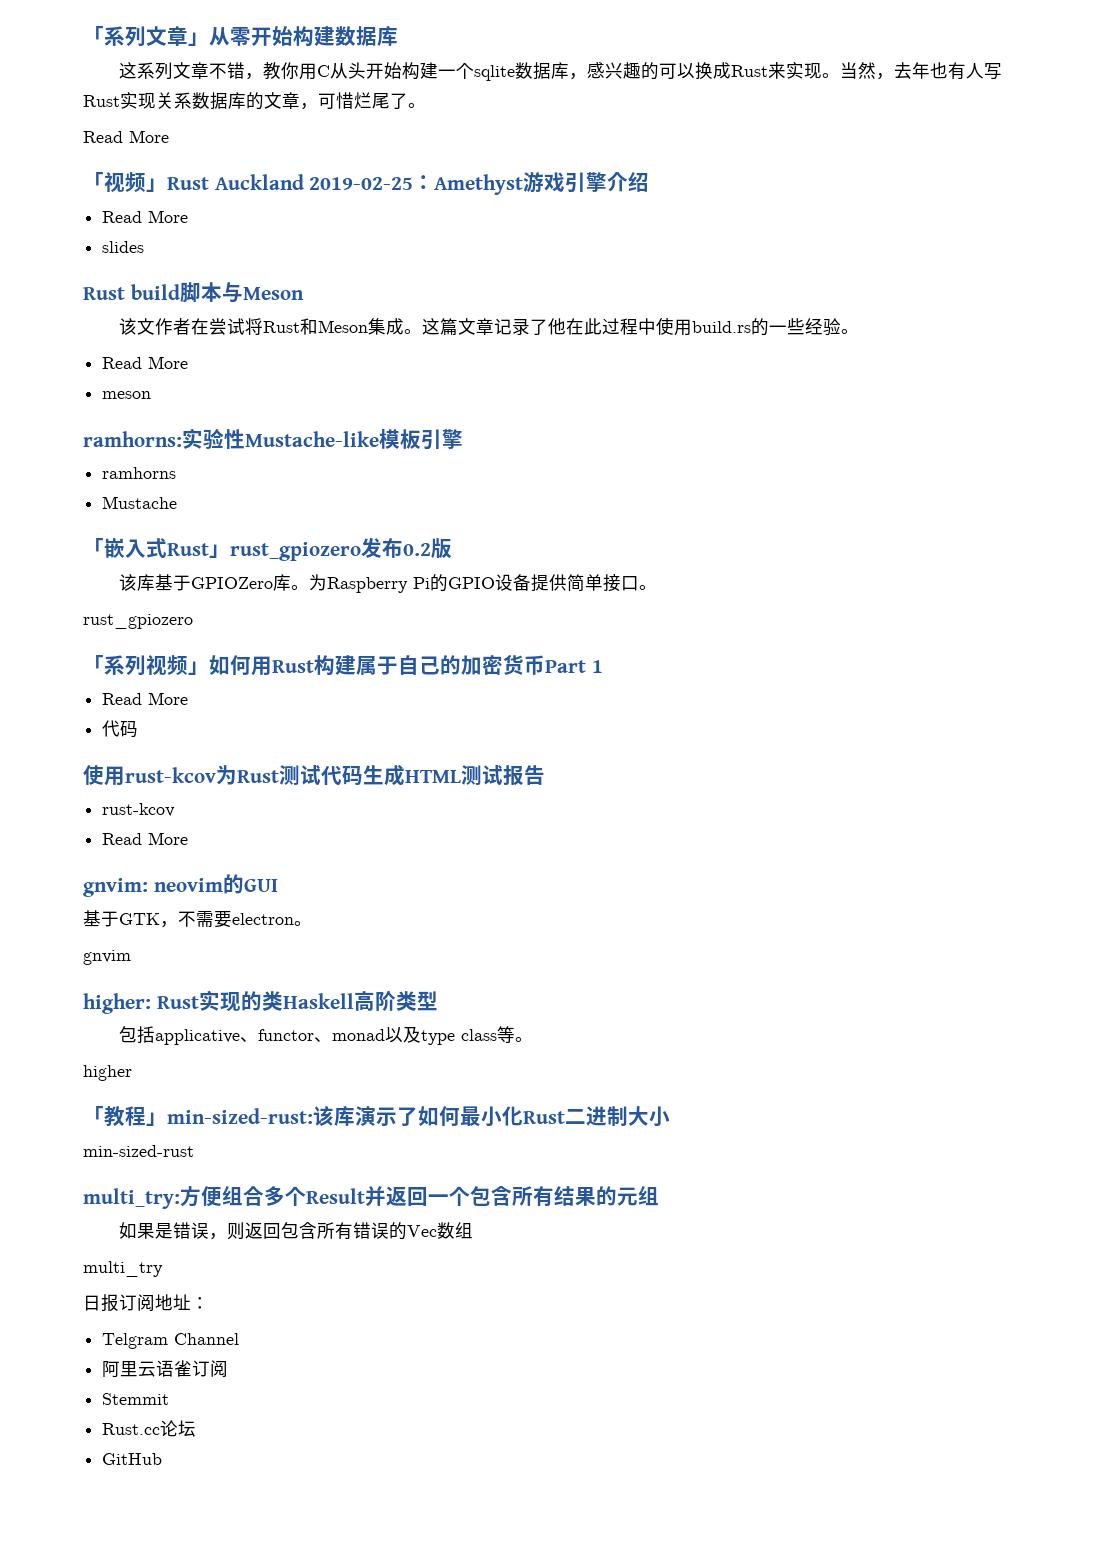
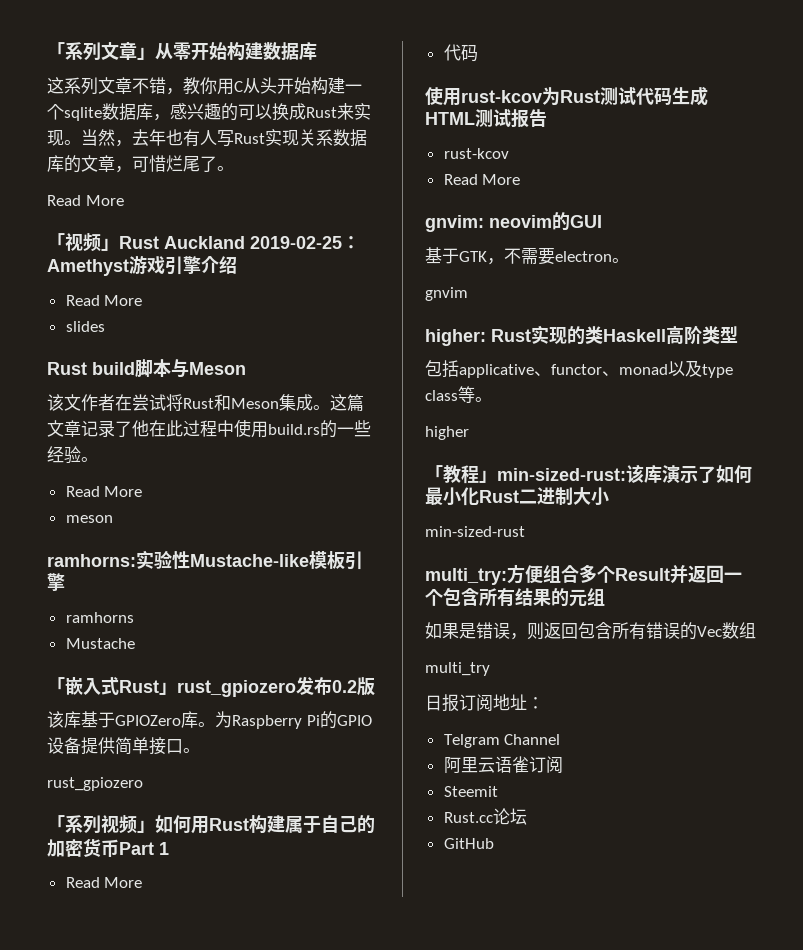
[102,1393,170,1405] Stemmit -> [443,786,498,797] Steemit

